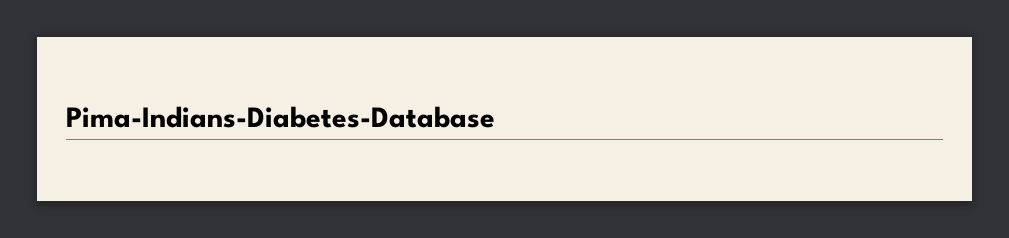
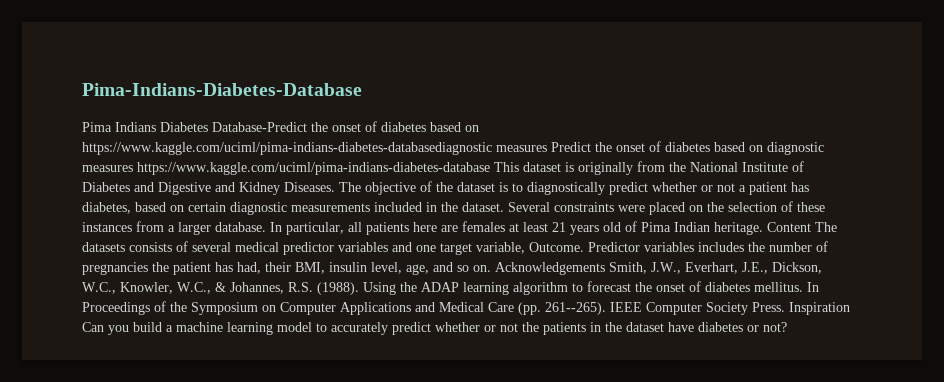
(495, 117) none -> [82,121,479,132] [82,141,824,155] [82,161,804,175] [82,181,809,195] [82,201,825,215] [82,221,837,235] [82,241,828,255] [82,262,822,275] [82,281,819,295] [82,301,850,315] [82,322,787,335] // Pima Indians Diabetes Database-Predict the onset of diabetes based on https://www.kaggle.com/uciml/pima-indians-diabetes-databasediagnostic measures Predict the onset of diabetes based on diagnostic measures https://www.kaggle.com/uciml/pima-indians-diabetes-database This dataset is originally from the National Institute of Diabetes and Digestive and Kidney Diseases. The objective of the dataset is to diagnostically predict whether or not a patient has diabetes, based on certain diagnostic measurements included in the dataset. Several constraints were placed on the selection of these instances from a larger database. In particular, all patients here are females at least 21 years old of Pima Indian heritage. Content The datasets consists of several medical predictor variables and one target variable, Outcome. Predictor variables includes the number of pregnancies the patient has had, their BMI, insulin level, age, and so on. Acknowledgements Smith, J.W., Everhart, J.E., Dickson, W.C., Knowler, W.C., & Johannes, R.S. (1988). Using the ADAP learning algorithm to forecast the onset of diabetes mellitus. In Proceedings of the Symposium on Computer Applications and Medical Care (pp. 261--265). IEEE Computer Society Press. Inspiration Can you build a machine learning model to accurately predict whether or not the patients in the dataset have diabetes or not?

